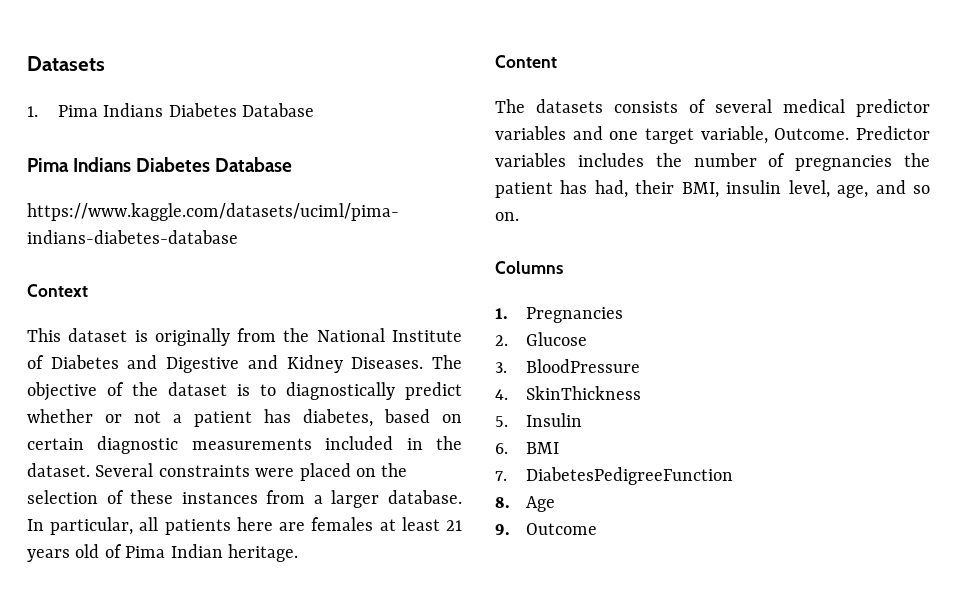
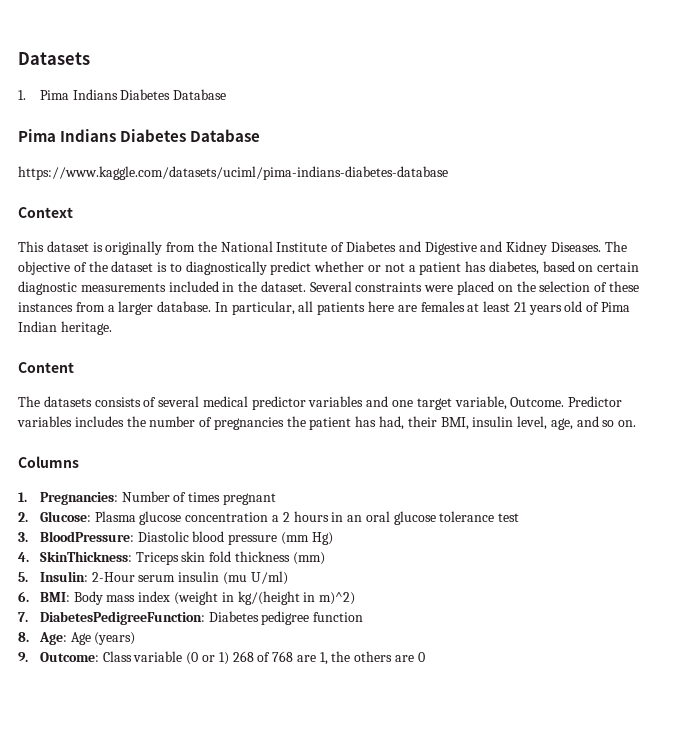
[525,307,623,323] [495,332,587,346] [495,359,640,373] [495,386,641,400] [495,413,582,427] [495,442,559,454] [495,467,733,485] Pregnancies // 2. Glucose // 3. BloodPressure // 4. SkinThickness // 5. Insulin // 6. BMI // 7. DiabetesPedigreeFunction -> [39,491,277,505] [18,511,520,525] [18,531,333,545] [18,551,325,565] [18,571,288,585] [18,591,356,605] [18,611,364,625] Pregnancies: Number of times pregnant // 2. Glucose: Plasma glucose concentration a 2 hours in an oral glucose tolerance test // 3. BloodPressure: Diastolic blood pressure (mm Hg) // 4. SkinThickness: Triceps skin fold thickness (mm) // 5. Insulin: 2-Hour serum insulin (mu U/ml) // 6. BMI: Body mass index (weight in kg/(height in m)^2) // 7. DiabetesPedigreeFunction: Diabetes pedigree function
(510, 502) none -> [38,632,67,645] Age:
(555, 504) none -> [94,632,136,645] (years)
[525,523,597,535] Outcome -> [39,651,425,665] Outcome: Class variable (0 or 1) 268 of 768 are 1, the others are 0

